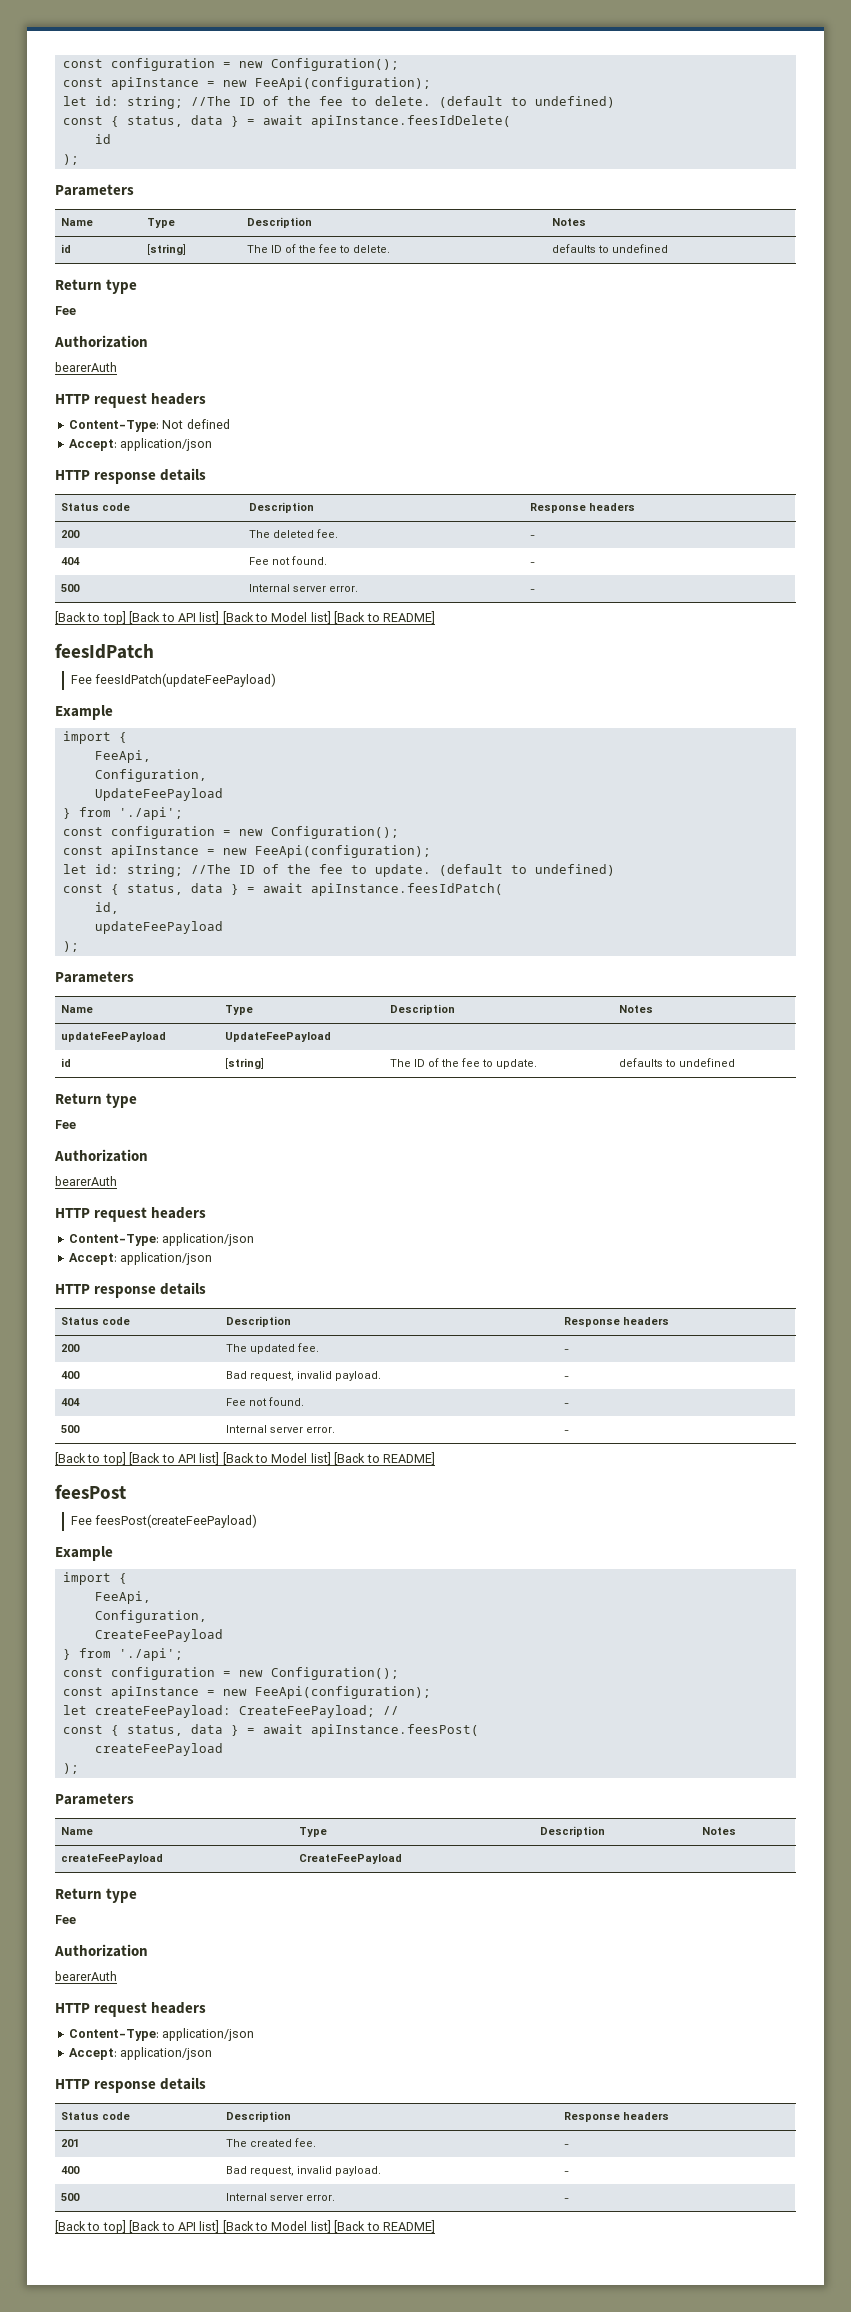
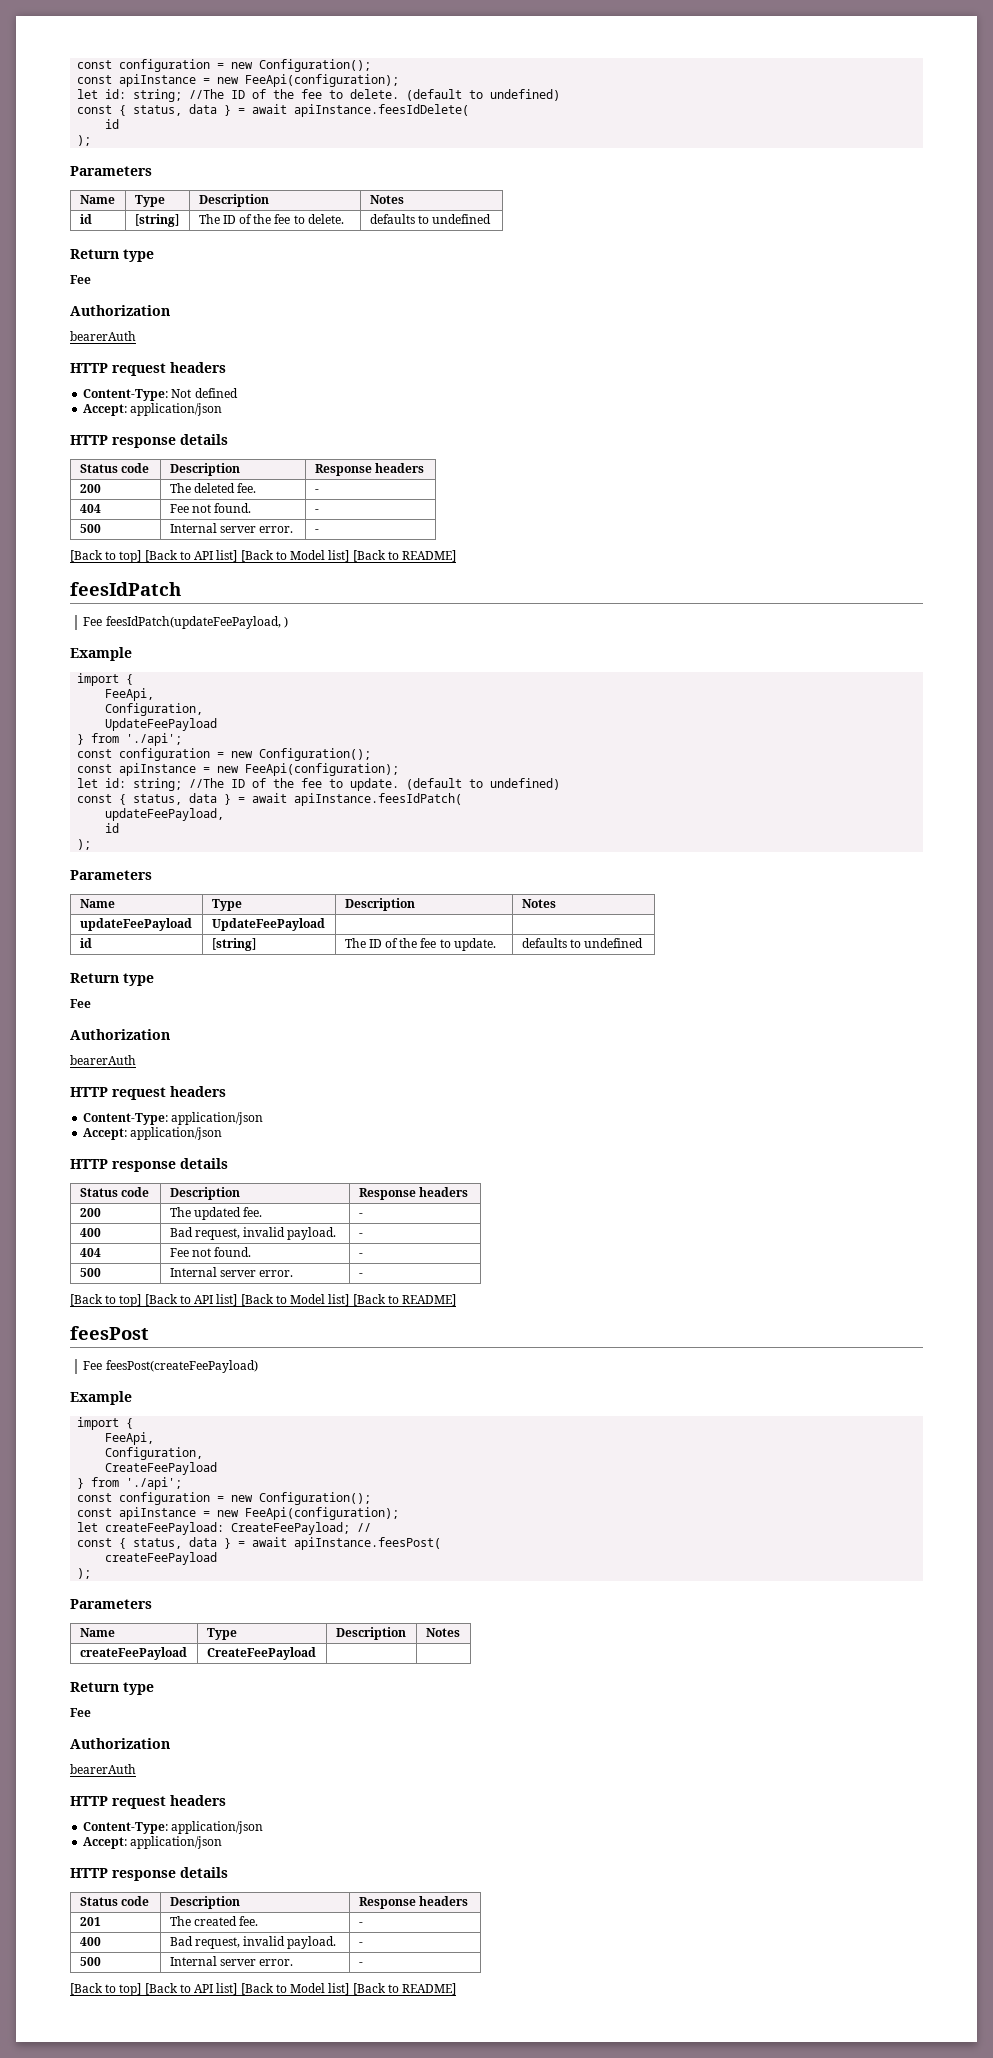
[95,673,277,687] feesIdPatch(updateFeePayload) -> [105,616,288,629] feesIdPatch(updateFeePayload, )
[94,902,119,914] [94,921,223,934] id, // updateFeePayload -> [105,808,225,821] [105,823,120,833] updateFeePayload, // id

